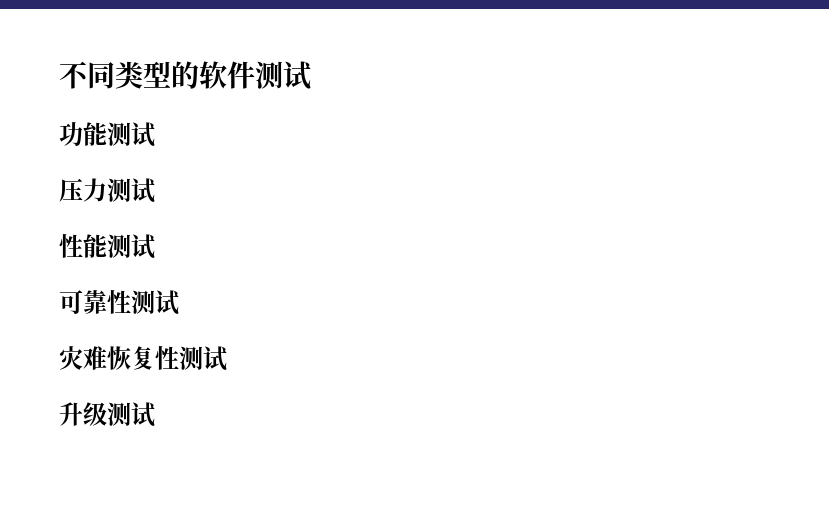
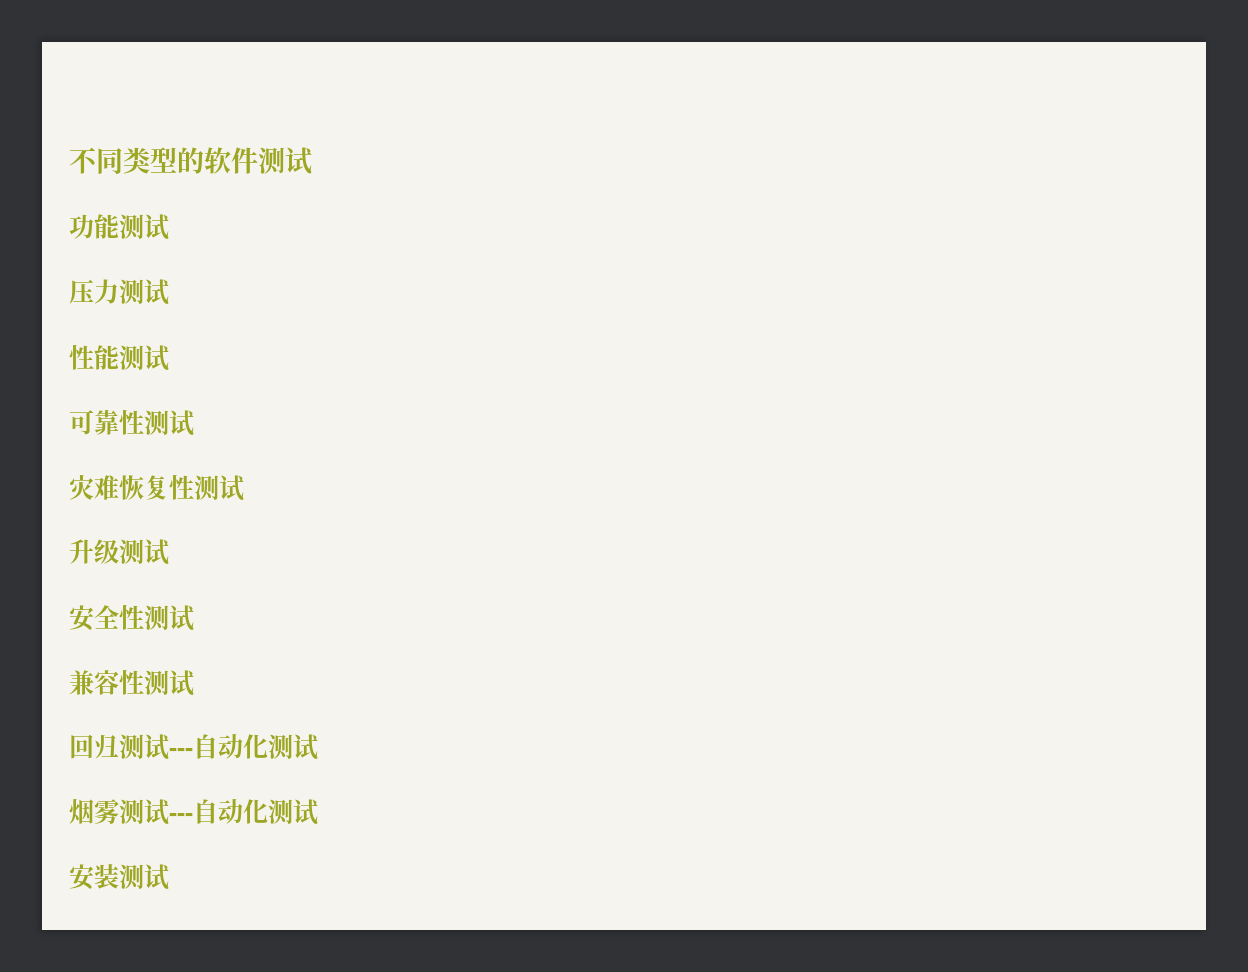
(155, 414) none -> [69,604,194,631] [69,669,194,696] [69,734,318,760] [68,799,318,825] [69,864,169,890] // 安全性测试 // 兼容性测试 // 回归测试---自动化测试 // 烟雾测试---自动化测试 // 安装测试

